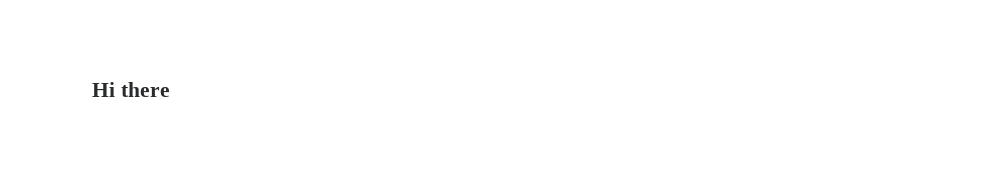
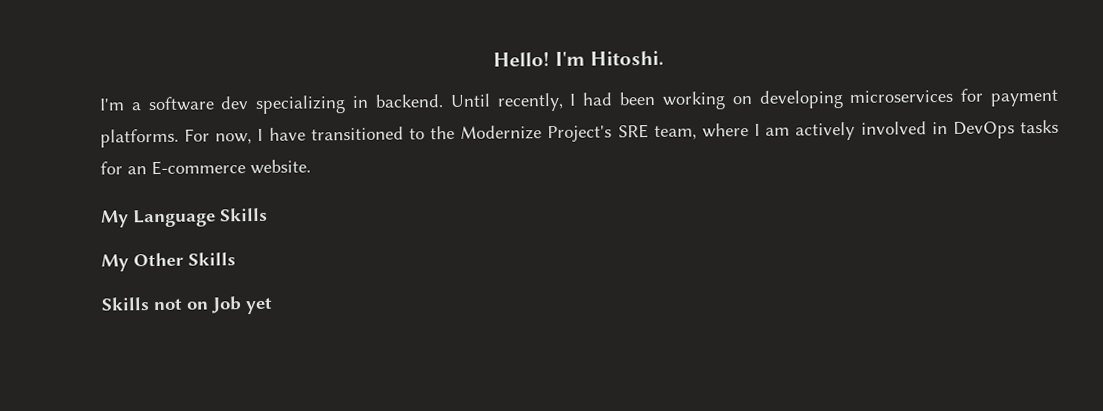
[92,82,170,97] Hi there -> [493,50,664,67] [99,88,1060,114] [100,119,1059,148] [100,159,311,176] [101,207,268,228] [101,252,236,272] [101,296,273,315] Hello! I'm Hitoshi. // I'm a software dev specializing in backend. Until recently, I had been working on developing microservices for payment platforms. For now, I have transitioned to the Modernize Project's SRE team, where I am actively involved in DevOps tasks for an E-commerce website. // My Language Skills // My Other Skills // Skills not on Job yet

